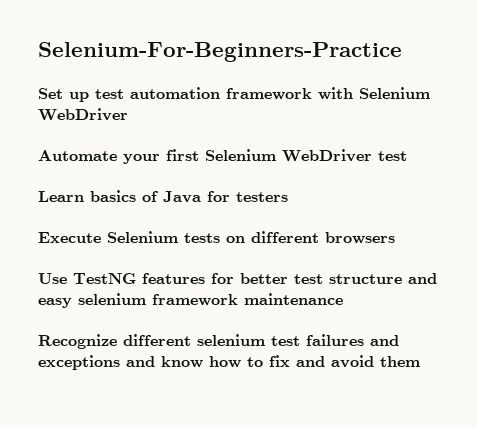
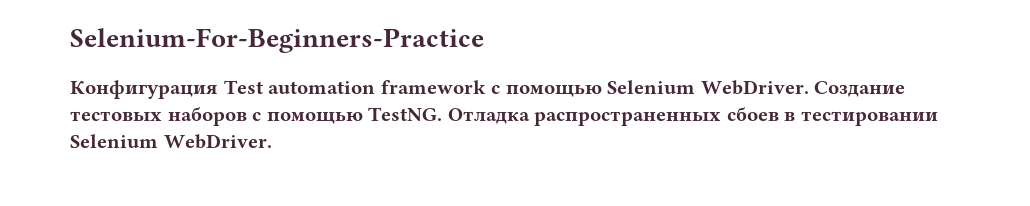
[38,87,430,102] [38,108,128,121] [38,149,407,164] [38,190,288,203] [38,231,395,244] [38,273,437,284] [38,293,343,308] [38,334,399,349] [38,355,420,370] Set up test automation framework with Selenium WebDriver // Automate your first Selenium WebDriver test // Learn basics of Java for testers // Execute Selenium tests on different browsers // Use TestNG features for better test structure and easy selenium framework maintenance // Recognize different selenium test failures and exceptions and know how to fix and avoid them -> [70,80,906,99] [70,107,938,126] [70,134,272,149] Конфигурация Test automation framework с помощью Selenium WebDriver. Создание тестовых наборов с помощью TestNG. Отладка распространенных сбоев в тестировании Selenium WebDriver.

